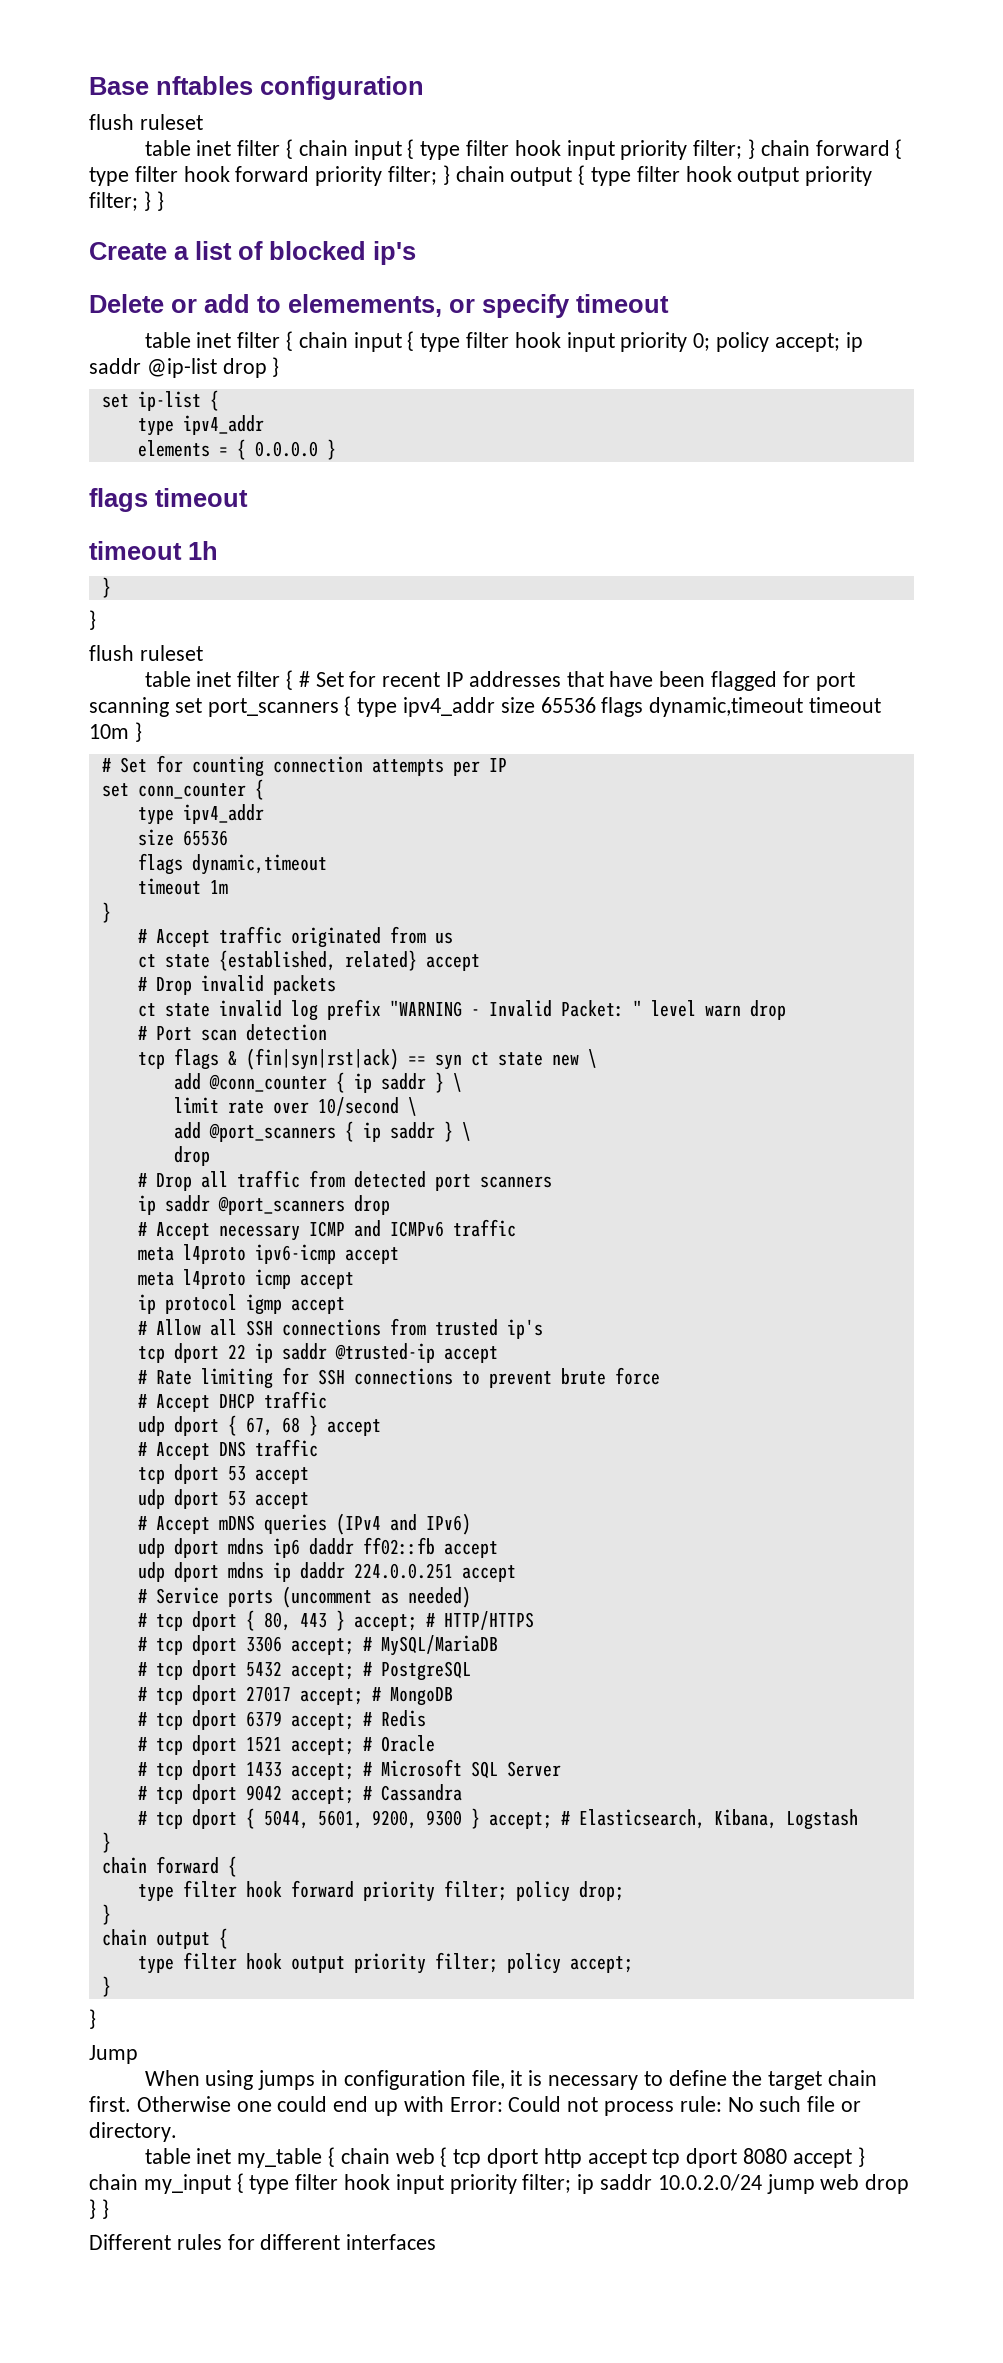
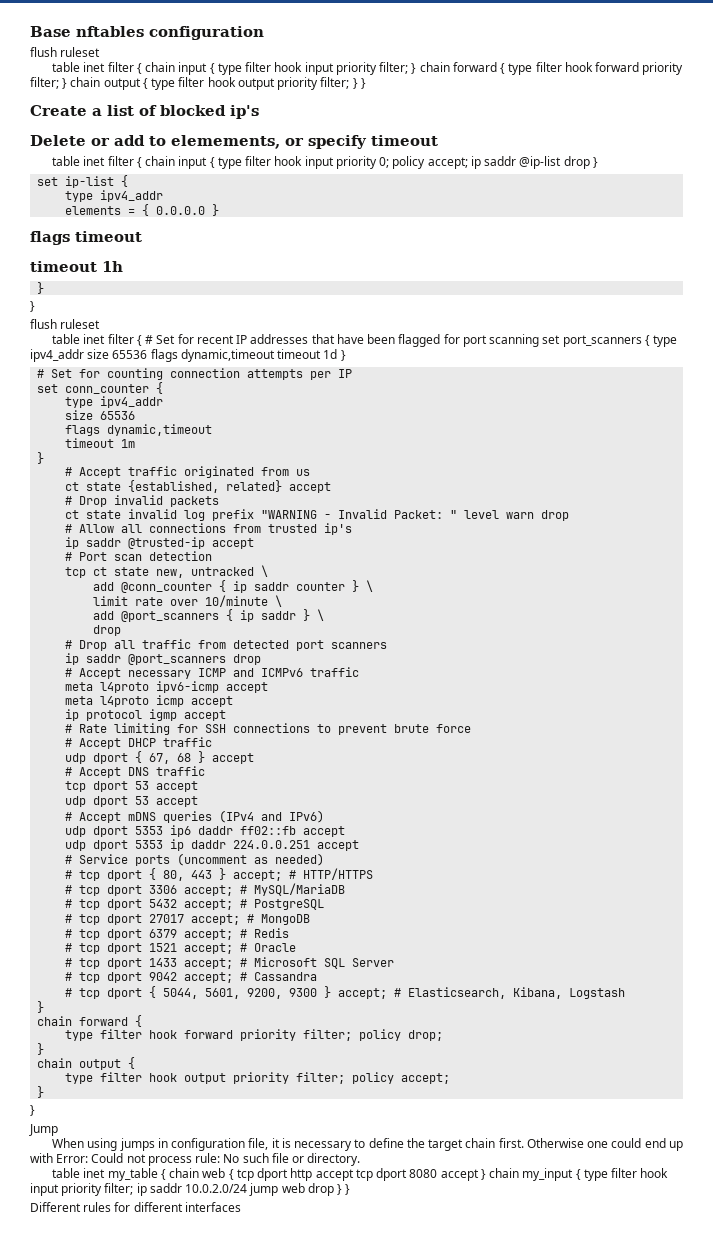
[89,724,129,739] 10m -> [323,349,338,359] 1d
(786, 1010) none -> [65,523,353,535] [65,537,255,549] // # Allow all connections from trusted ip's // ip saddr @trusted-ip accept
[173,1048,579,1070] flags & (fin|syn|rst|ack) == syn ct state new -> [93,567,255,578] ct state new, untracked
(426, 1081) none -> [296,582,346,591] counter
[317,1097,399,1116] 10/second -> [205,595,269,607] 10/minute
[137,1318,543,1339] [137,1343,498,1363] // # Allow all SSH connections from trusted ip's // tcp dport 22 ip saddr @trusted-ip accept -> (227, 715) none
[227,1538,264,1555] mdns -> [135,826,164,835] 5353
[227,1562,264,1579] mdns -> [135,840,164,849] 5353

